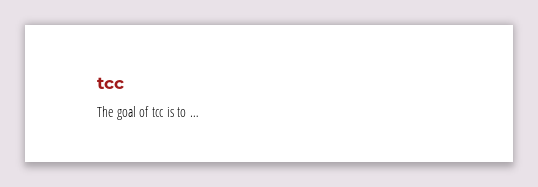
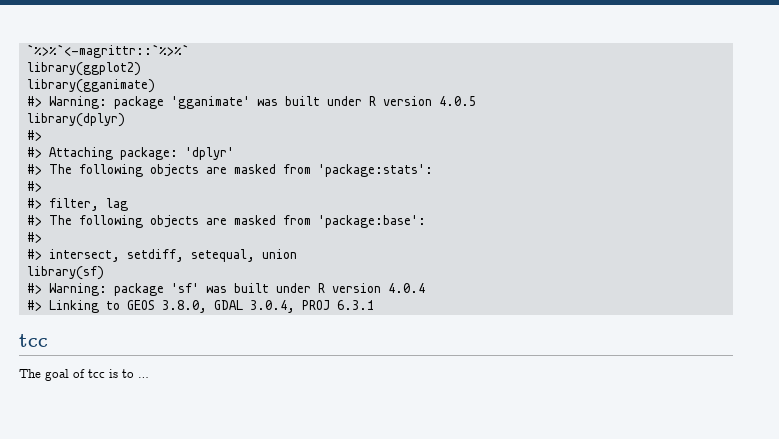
(97, 83) none -> [26,44,189,58] [26,62,141,76] [26,79,155,93] [26,96,476,109] [26,113,125,127] [26,130,42,141] [26,147,234,160] [26,164,433,177] [26,181,42,192] [26,198,128,211] [26,215,426,228] [26,232,42,243] [26,249,297,262] [26,266,104,280] [26,283,425,296] [26,300,374,313] `%>%`<-magrittr::`%>%` // library(ggplot2) // library(gganimate) // #> Warning: package 'gganimate' was built under R version 4.0.5 // library(dplyr) // #> // #> Attaching package: 'dplyr' // #> The following objects are masked from 'package:stats': // #> // #> filter, lag // #> The following objects are masked from 'package:base': // #> // #> intersect, setdiff, setequal, union // library(sf) // #> Warning: package 'sf' was built under R version 4.0.4 // #> Linking to GEOS 3.8.0, GDAL 3.0.4, PROJ 6.3.1 //

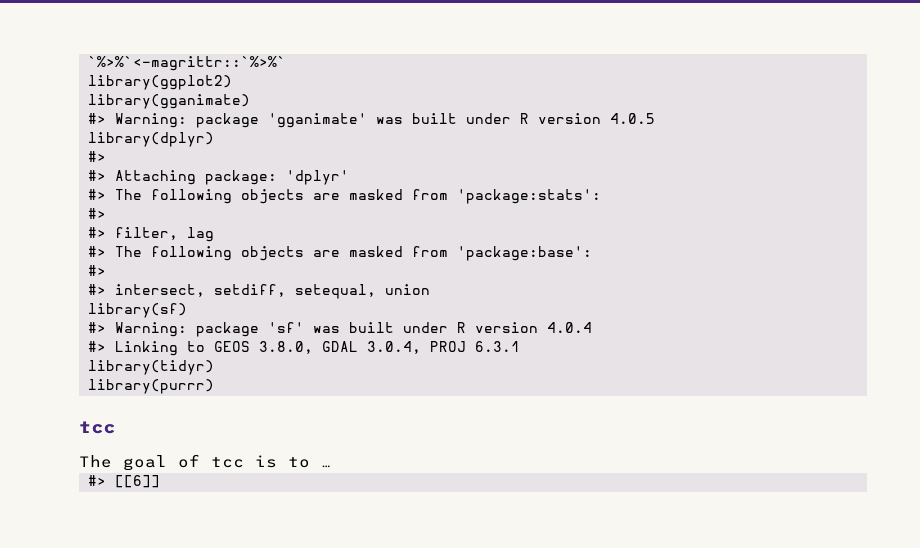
(374, 305) none -> [88,360,214,375] [88,379,214,394] // library(tidyr) // library(purrr)
(149, 377) none -> [88,475,160,488] // #> [[6]]

